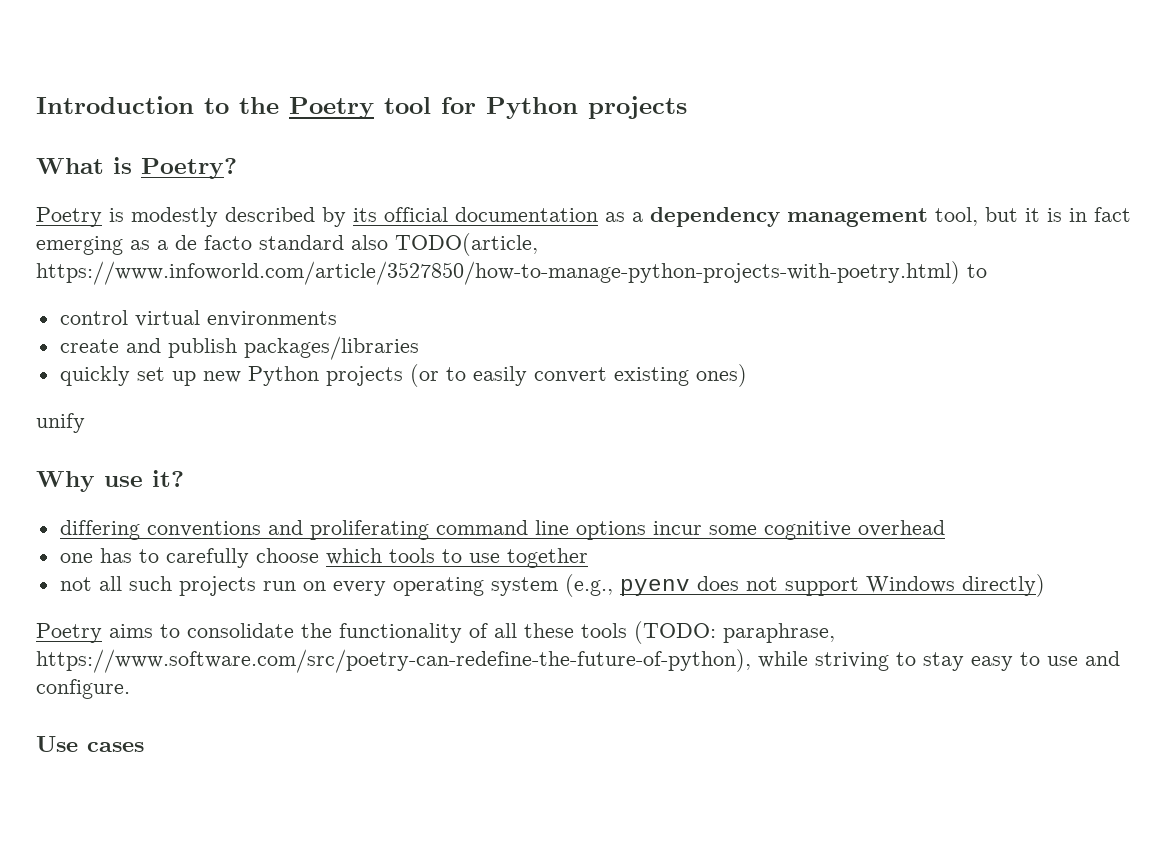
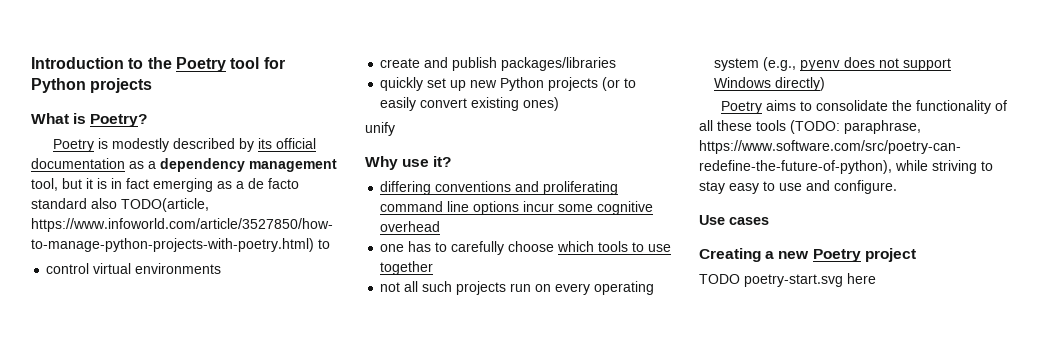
(144, 747) none -> [699,248,916,262] [699,273,876,287] // Creating a new Poetry project // TODO poetry-start.svg here

